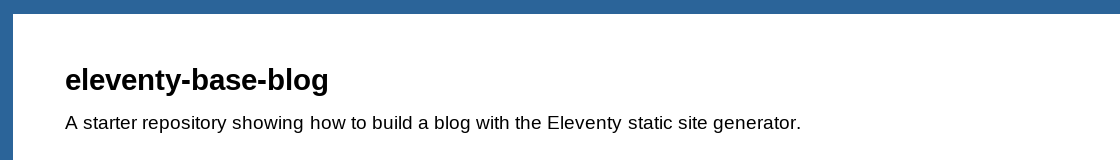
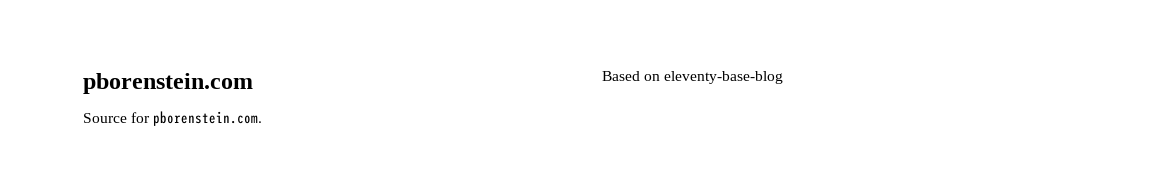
[65,68,329,96] [65,116,801,133] eleventy-base-blog // A starter repository showing how to build a blog with the Eleventy static site generator. -> [83,73,253,94] [83,111,263,126] [602,71,784,84] pborenstein.com // Source for pborenstein.com. // Based on eleventy-base-blog

